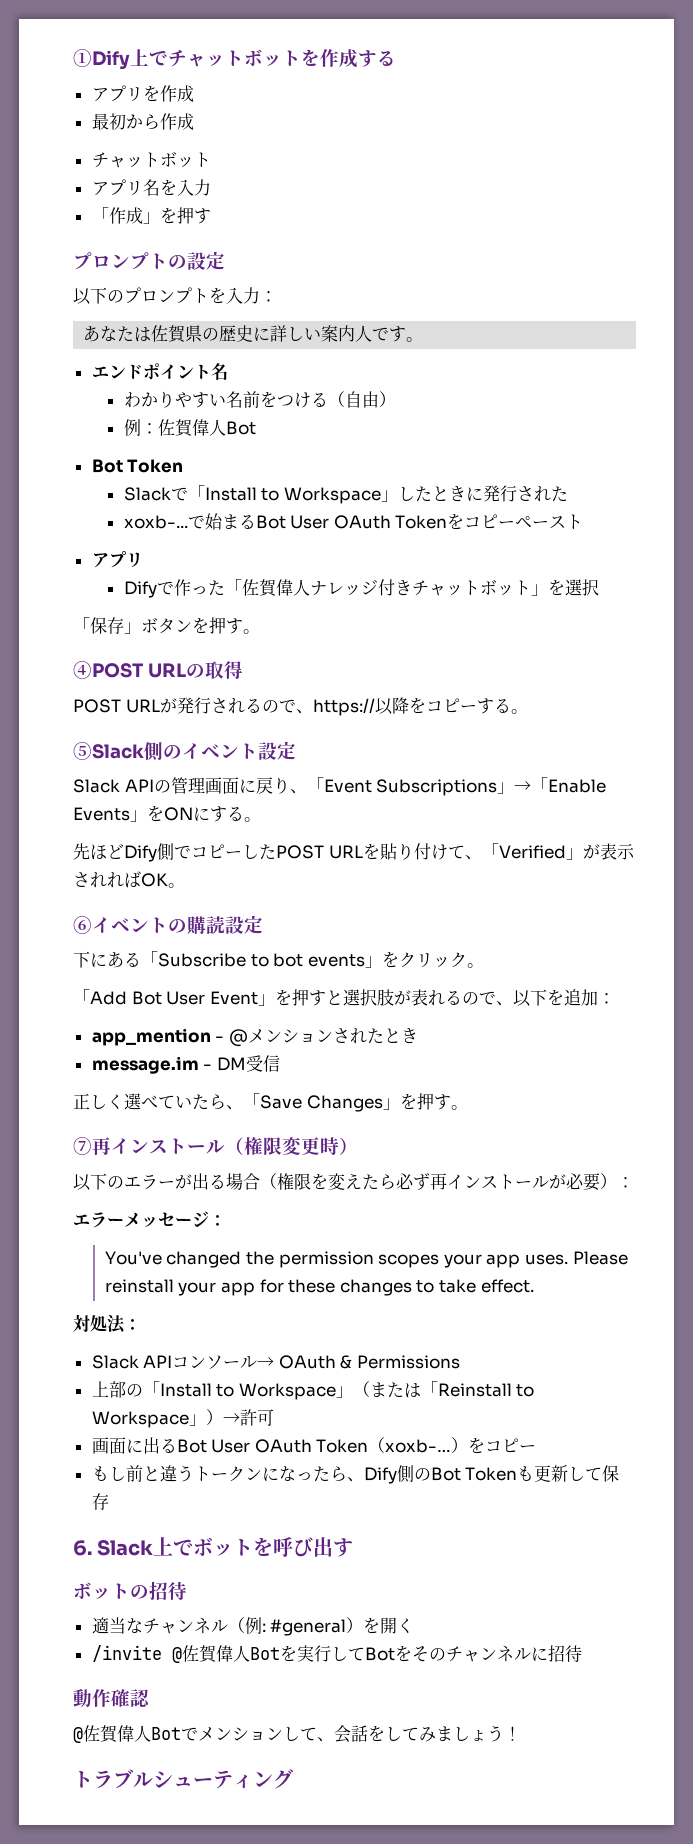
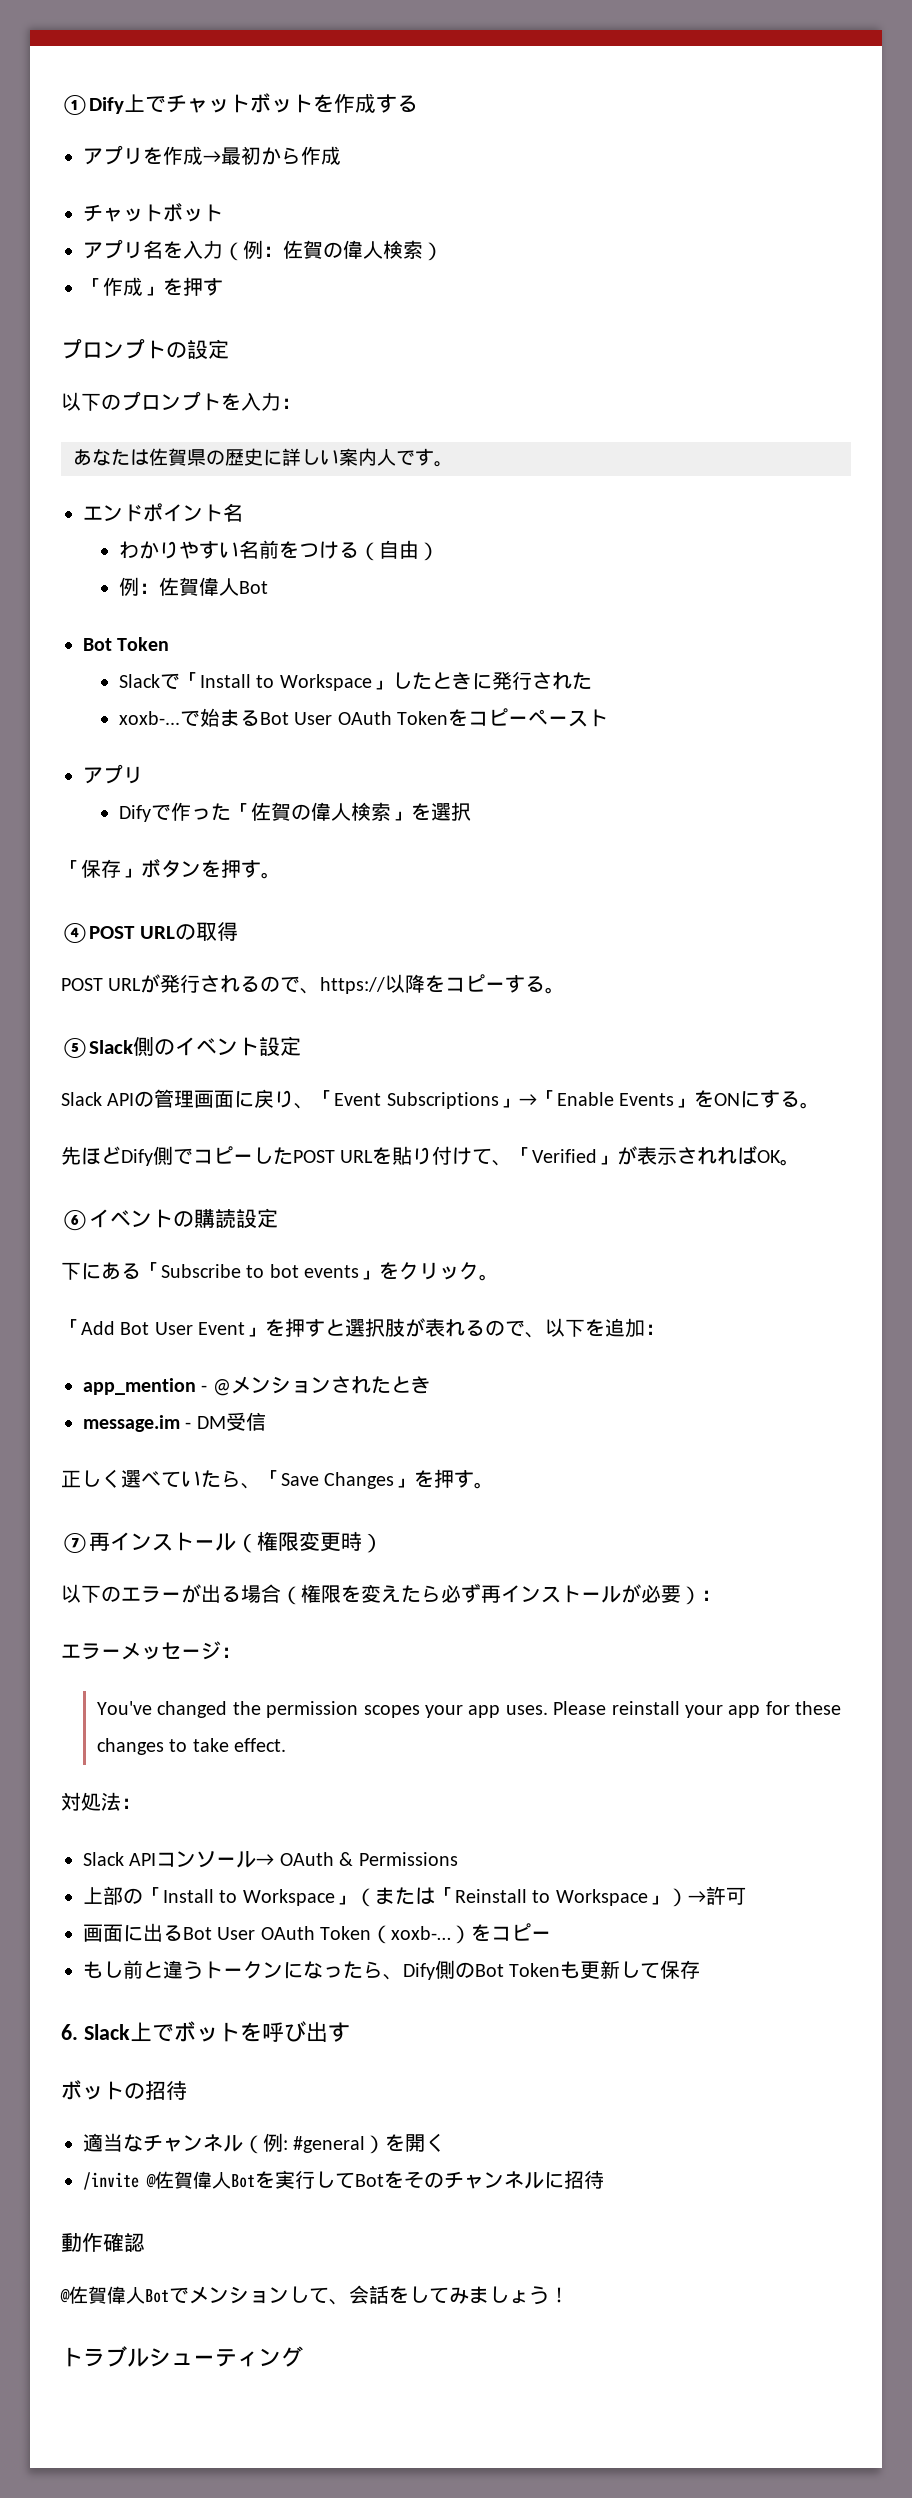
(194, 93) // -> [203,151,221,163] →
(211, 187) none -> [223,240,443,261] （例：佐賀の偉人検索）
[275,579,531,596] 偉人ナレッジ付きチャットボット -> [290,802,391,821] の偉人検索

